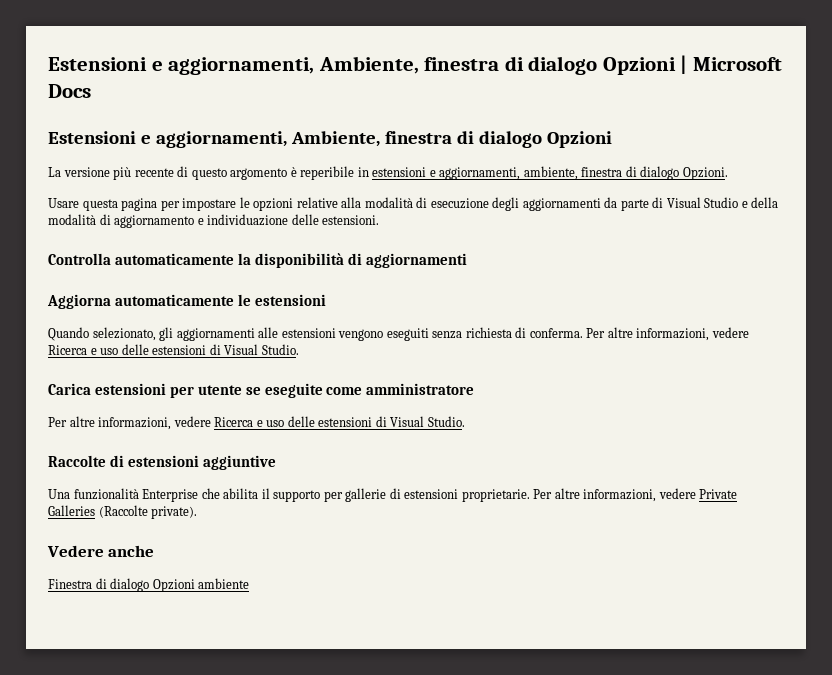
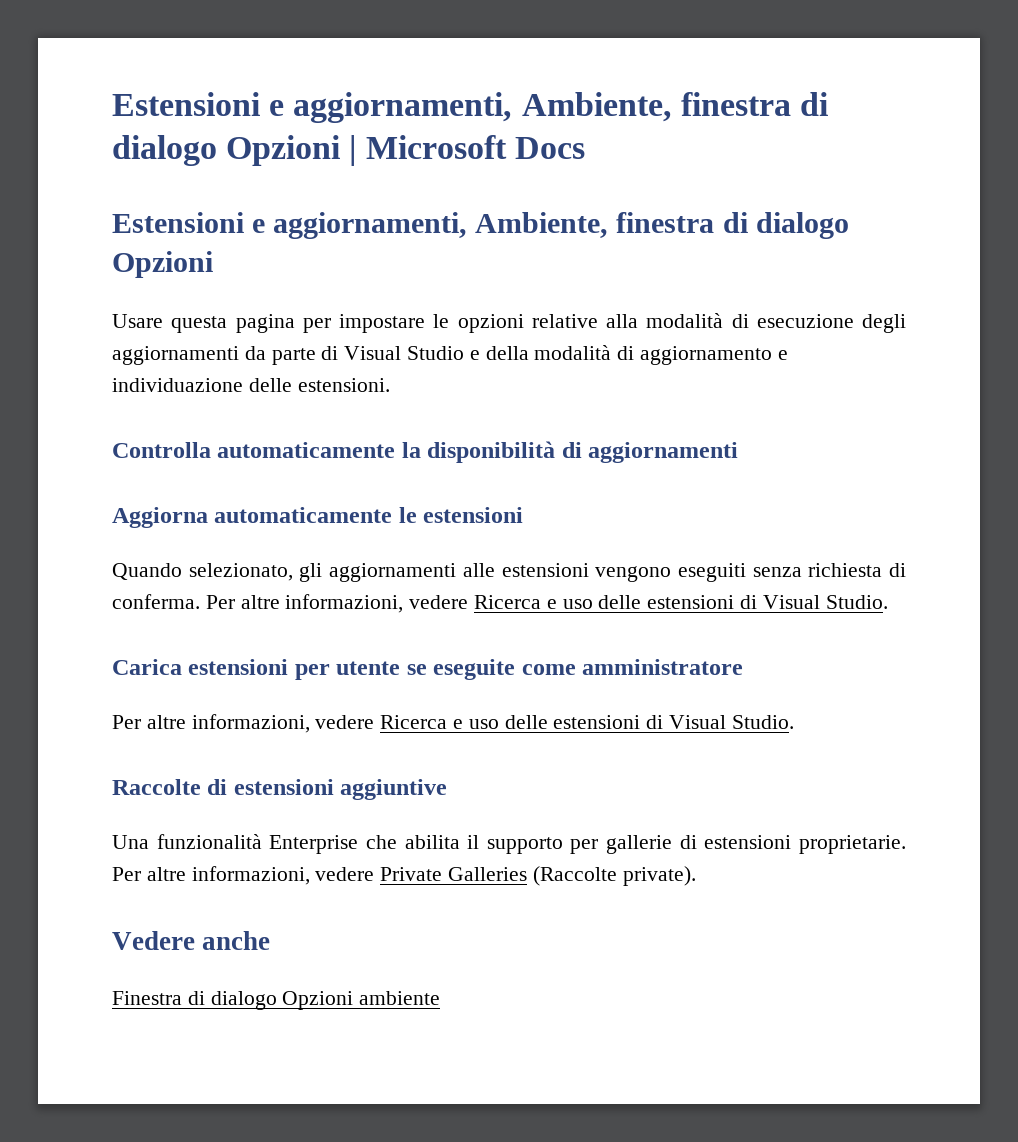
[48,166,728,180] // La versione più recente di questo argomento è reperibile in estensioni e aggiornamenti, ambiente, finestra di dialogo Opzioni. -> (213, 264) none

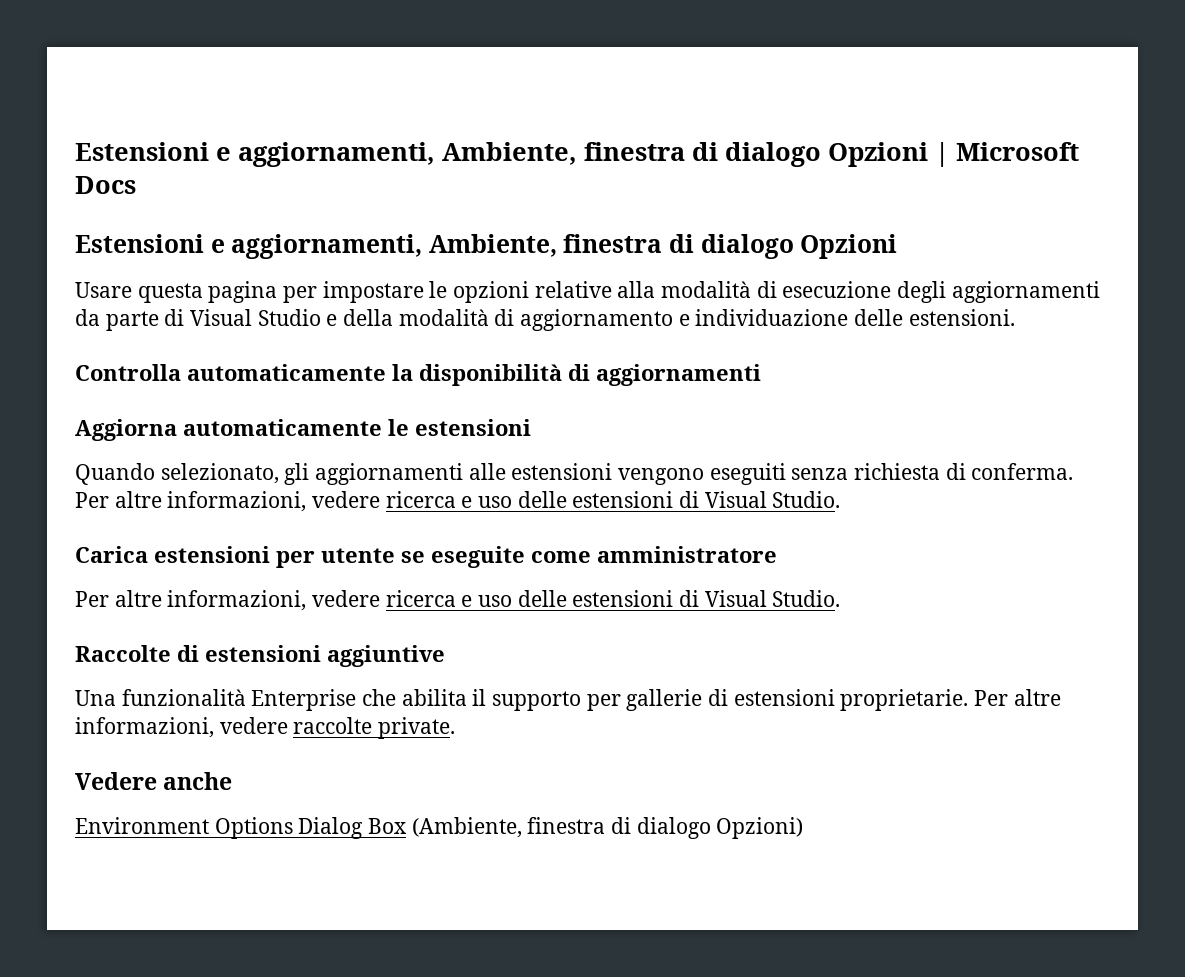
[474,595,542,609] Ricerca -> [385,491,456,508] ricerca
[380,715,448,729] Ricerca -> [385,590,456,607] ricerca
[380,866,696,886] [112,931,271,950] [112,991,441,1010] Private Galleries (Raccolte private). // Vedere anche // Finestra di dialogo Opzioni ambiente -> [293,717,456,739] [75,772,233,790] [75,817,804,839] raccolte private. // Vedere anche // Environment Options Dialog Box (Ambiente, finestra di dialogo Opzioni)

